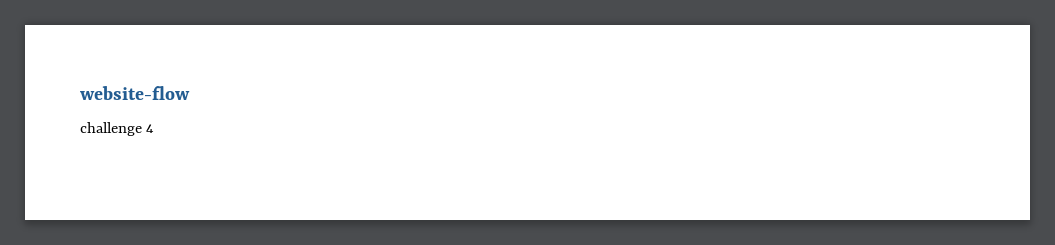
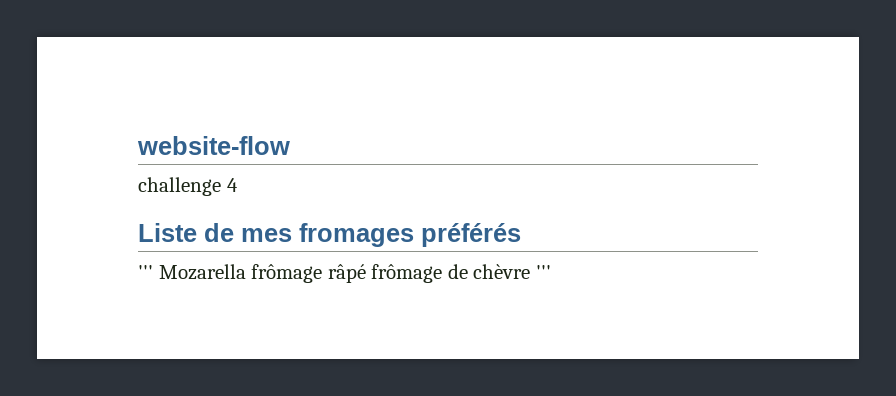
(155, 128) none -> [138,223,521,247] [138,264,551,283] // Liste de mes fromages préférés // ''' Mozarella frômage râpé frômage de chèvre '''

